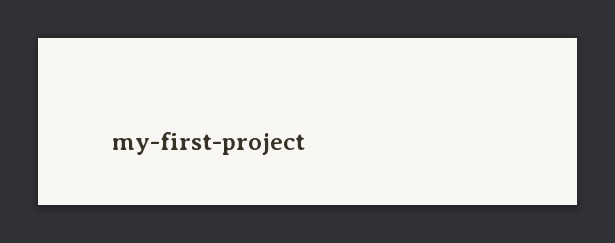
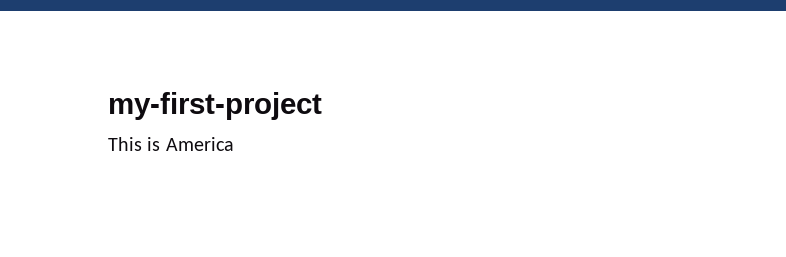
(305, 143) none -> [108,137,234,151] // This is America

